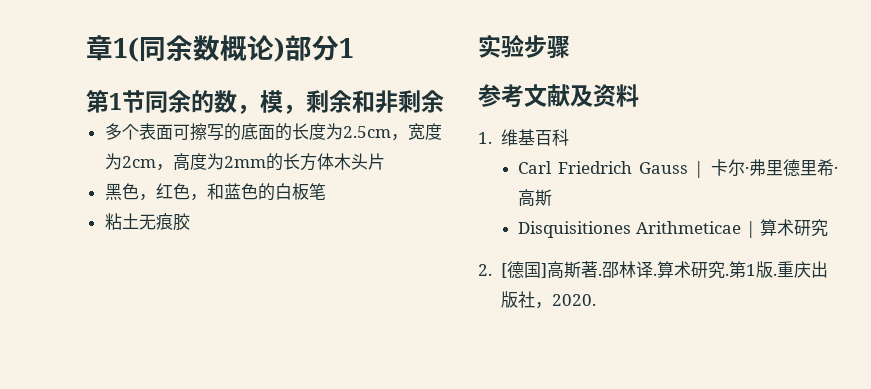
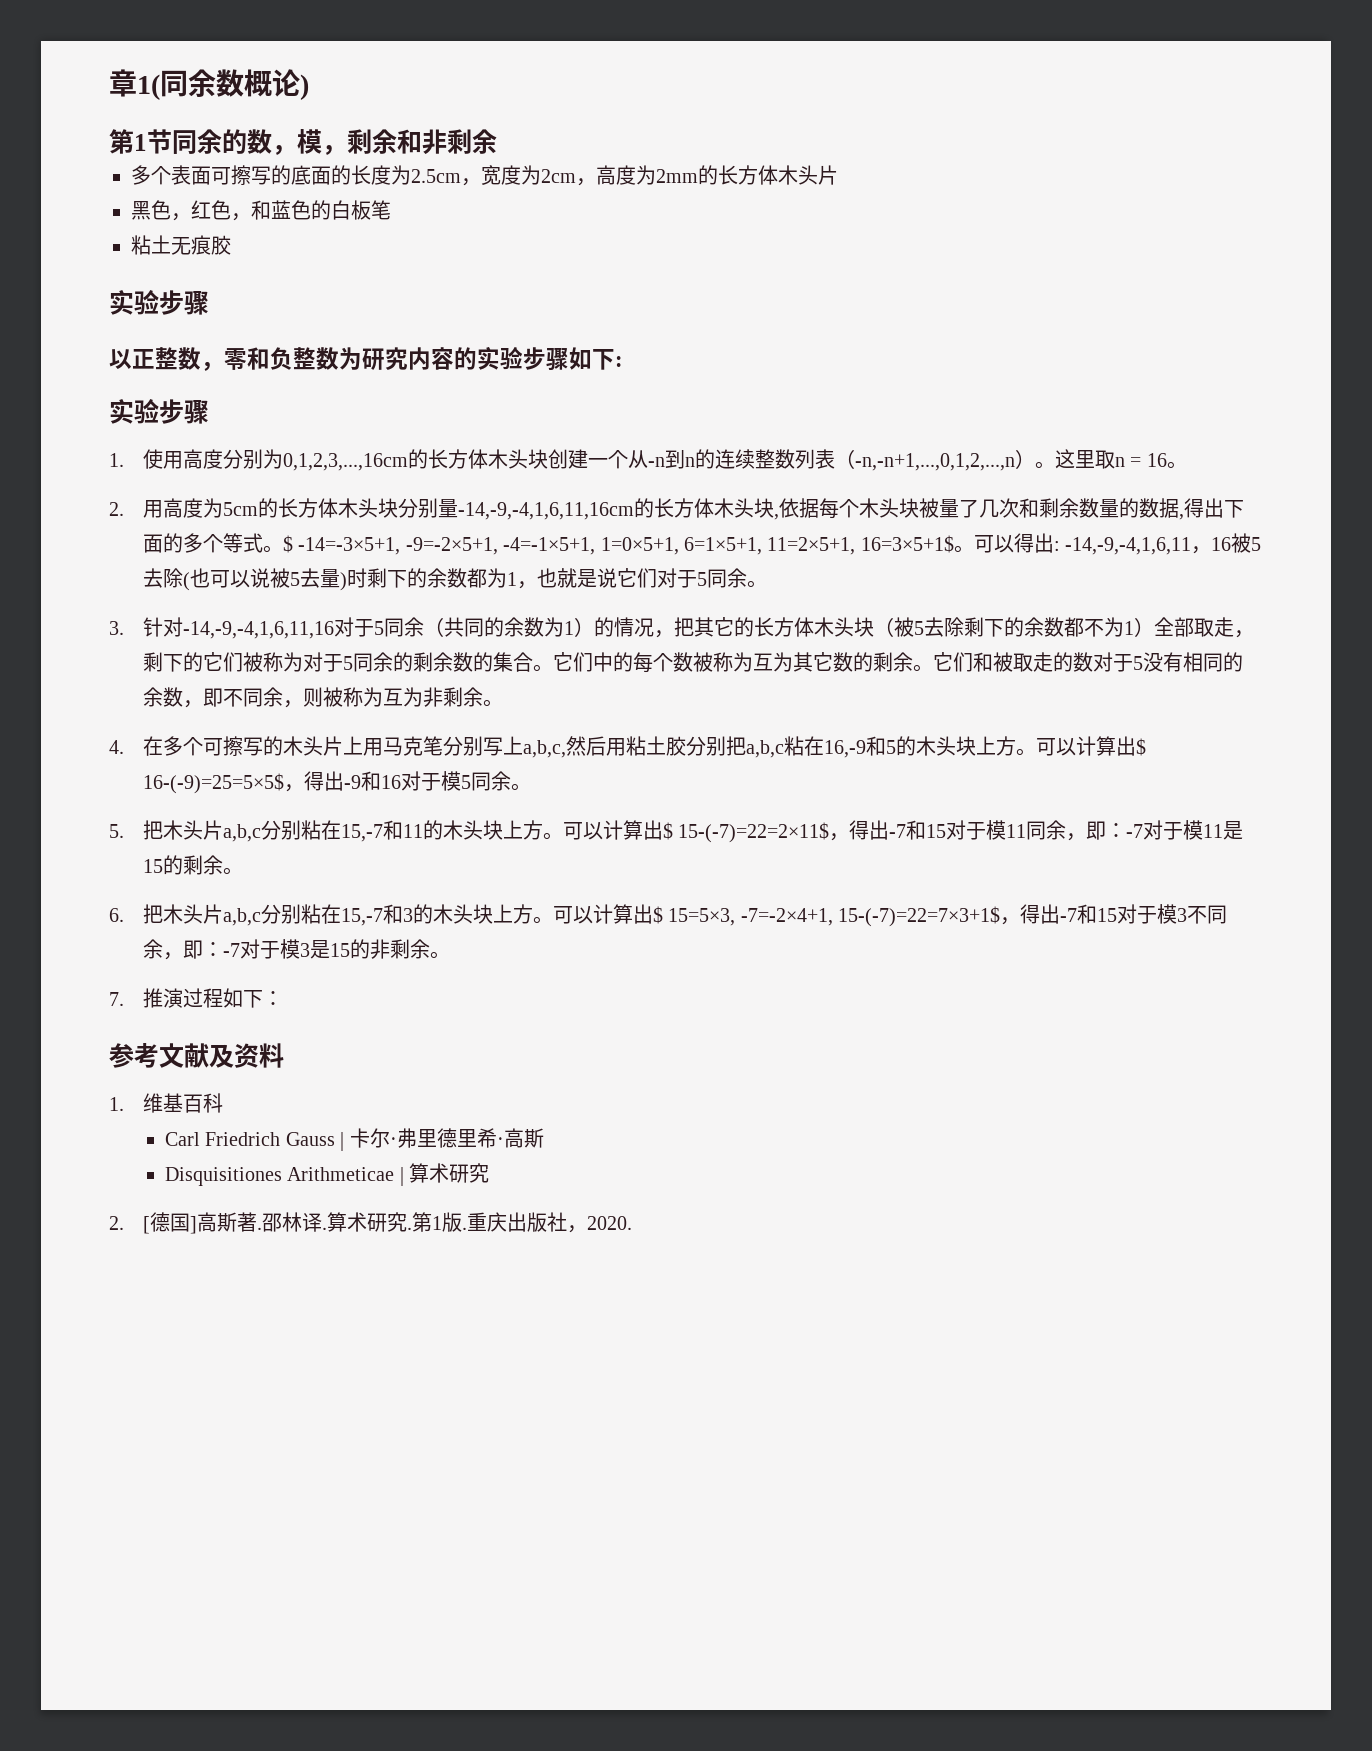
[285,35,354,61] 部分1 -> (309, 87) none
(570, 47) none -> [109,346,623,371] [109,399,209,424] [109,449,1187,471] [109,498,1245,520] [143,533,1262,555] [143,568,768,591] [109,617,1255,639] [143,652,1244,673] [143,687,504,708] [109,736,1147,758] [143,771,532,794] [109,820,1244,843] [143,855,244,875] [109,904,1228,927] [143,939,451,960] [109,988,284,1008] // 以正整数，零和负整数为研究内容的实验步骤如下: // 实验步骤 // 1.使用高度分别为0,1,2,3,...,16cm的长方体木头块创建一个从-n到n的连续整数列表（-n,-n+1,...,0,1,2,...,n）。这里取n = 16。 // 2.用高度为5cm的长方体木头块分别量-14,-9,-4,1,6,11,16cm的长方体木头块,依据每个木头块被量了几次和剩余数量的数据,得出下面的多个等式。$ -14=-3×5+1, -9=-2×5+1, -4=-1×5+1, 1=0×5+1, 6=1×5+1, 11=2×5+1, 16=3×5+1$。可以得出: -14,-9,-4,1,6,11，16被5去除(也可以说被5去量)时剩下的余数都为1，也就是说它们对于5同余。 // 3.针对-14,-9,-4,1,6,11,16对于5同余（共同的余数为1）的情况，把其它的长方体木头块（被5去除剩下的余数都不为1）全部取走，剩下的它们被称为对于5同余的剩余数的集合。它们中的每个数被称为互为其它数的剩余。它们和被取走的数对于5没有相同的余数，即不同余，则被称为互为非剩余。 // 4.在多个可擦写的木头片上用马克笔分别写上a,b,c,然后用粘土胶分别把a,b,c粘在16,-9和5的木头块上方。可以计算出$ 16-(-9)=25=5×5$，得出-9和16对于模5同余。 // 5.把木头片a,b,c分别粘在15,-7和11的木头块上方。可以计算出$ 15-(-7)=22=2×11$，得出-7和15对于模11同余，即：-7对于模11是15的剩余。 // 6.把木头片a,b,c分别粘在15,-7和3的木头块上方。可以计算出$ 15=5×3, -7=-2×4+1, 15-(-7)=22=7×3+1$，得出-7和15对于模3不同余，即：-7对于模3是15的非剩余。 // 7.推演过程如下：

